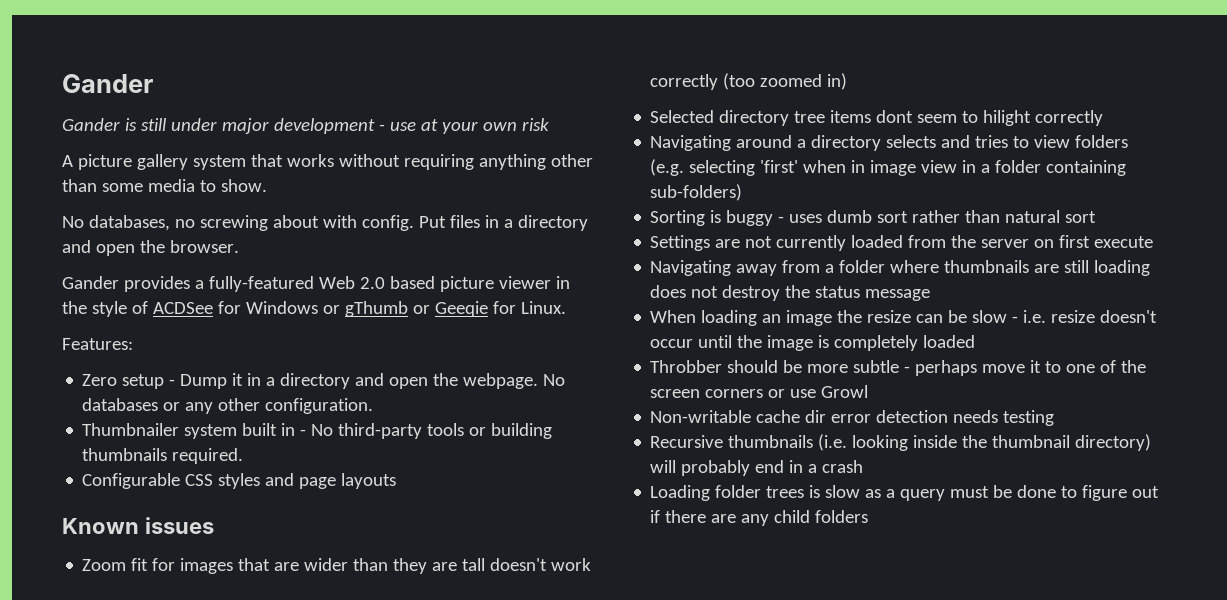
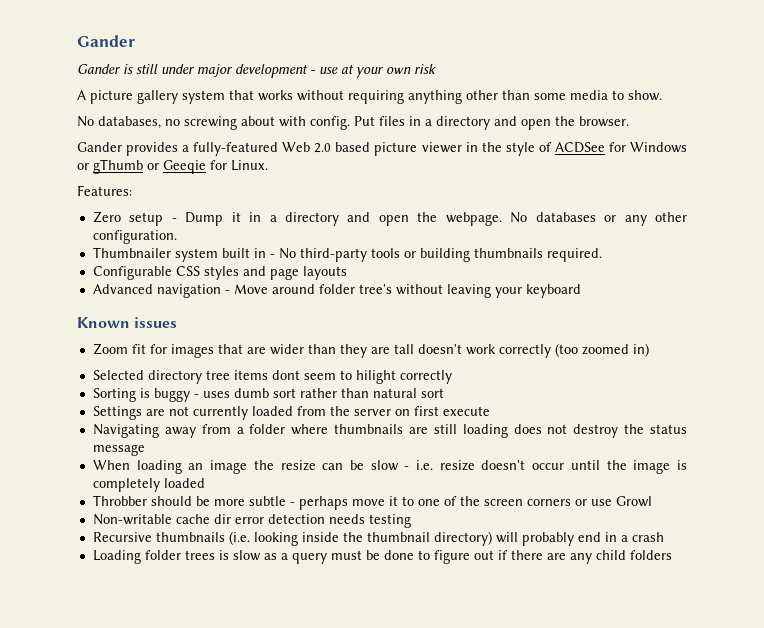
(397, 481) none -> [92,284,581,298] // Advanced navigation - Move around folder tree's without leaving your keyboard
[650,135,1129,151] [650,159,1127,176] [650,184,743,201] // Navigating around a directory selects and tries to view folders (e.g. selecting 'first' when in image view in a folder containing sub-folders) -> (452, 377) none

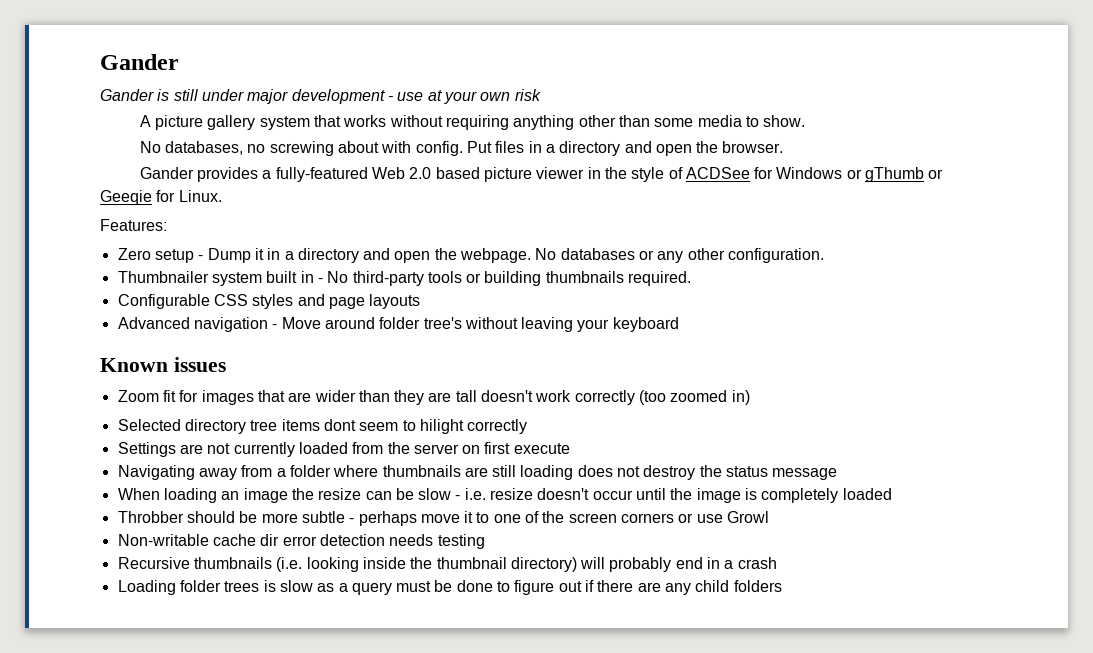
[92,388,444,402] // Sorting is buggy - uses dumb sort rather than natural sort -> (528, 426) none

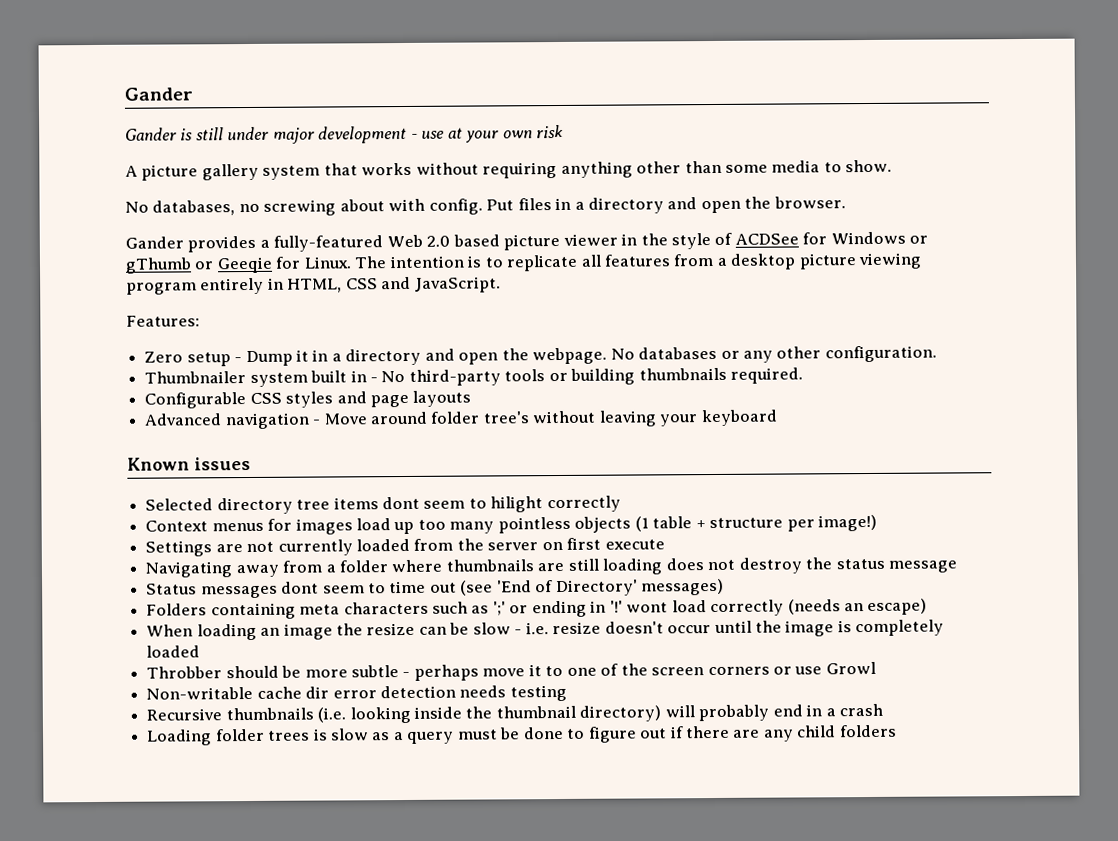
(222, 196) none -> [354,252,923,272] [126,276,501,295] The intention is to replicate all features from a desktop picture viewing program entirely in HTML, CSS and JavaScript.
[117,390,750,405] // Zoom fit for images that are wider than they are tall doesn't work correctly (too zoomed in) -> (251, 463) none
(528, 426) none -> [145,514,877,535] // Context menus for images load up too many pointless objects (1 table + structure per image!)
(838, 474) none -> [146,578,725,599] [146,598,928,620] // Status messages dont seem to time out (see 'End of Directory' messages) // Folders containing meta characters such as ';' or ending in '!' wont load correctly (needs an escape)

